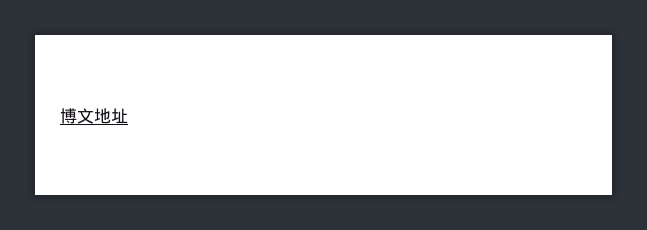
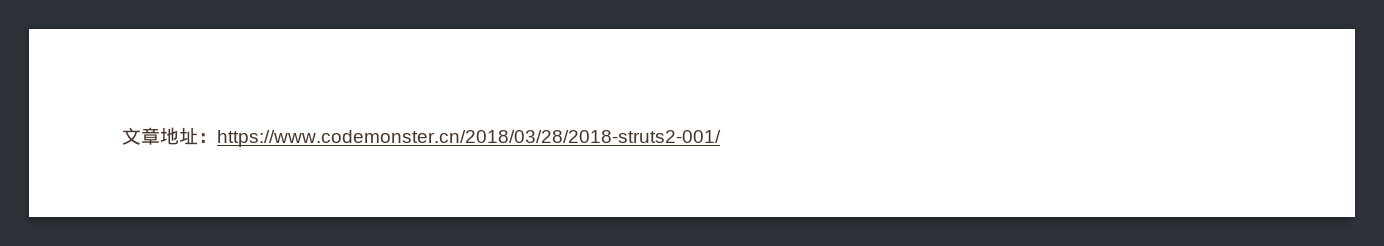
[60,108,128,124] 博文地址 -> [122,127,721,147] 文章地址：https://www.codemonster.cn/2018/03/28/2018-struts2-001/

